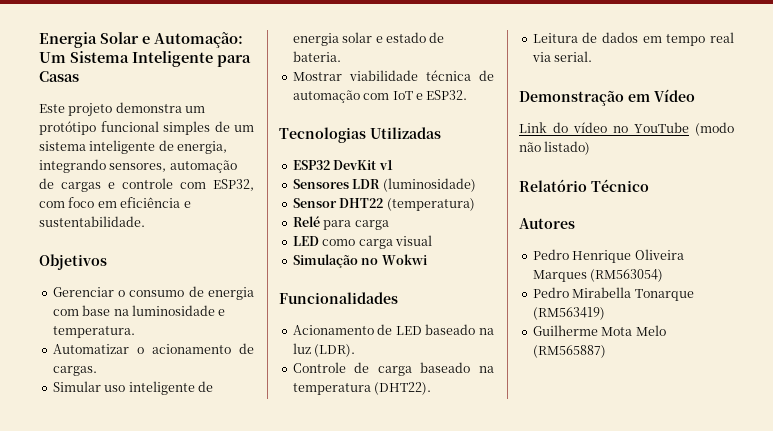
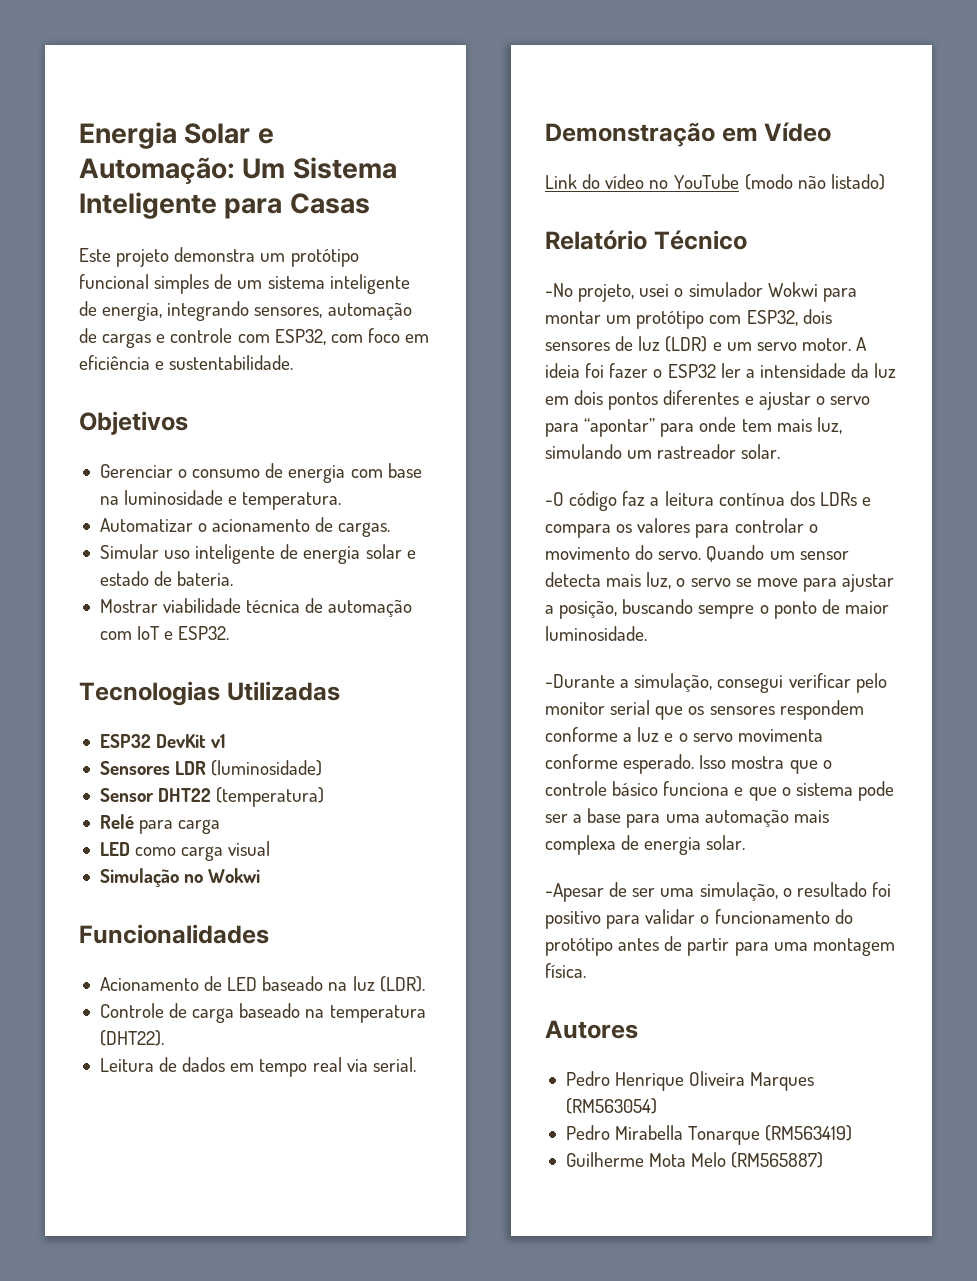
(649, 185) none -> [545,282,857,302] [545,309,832,329] [545,336,868,352] [545,363,897,378] [545,390,870,410] [545,417,842,437] [545,444,781,459] [545,491,872,511] [545,518,818,538] [545,545,849,562] [545,572,895,592] [545,599,889,619] [545,626,647,641] [545,673,887,693] [545,700,864,720] [545,727,823,742] [545,754,832,774] [545,781,894,801] [545,808,829,828] [545,835,746,855] [545,882,891,902] [545,909,853,929] [545,936,895,956] [545,963,586,978] // -No projeto, usei o simulador Wokwi para montar um protótipo com ESP32, dois sensores de luz (LDR) e um servo motor. A ideia foi fazer o ESP32 ler a intensidade da luz em dois pontos diferentes e ajustar o servo para “apontar” para onde tem mais luz, simulando um rastreador solar. // -O código faz a leitura contínua dos LDRs e compara os valores para controlar o movimento do servo. Quando um sensor detecta mais luz, o servo se move para ajustar a posição, buscando sempre o ponto de maior luminosidade. // -Durante a simulação, consegui verificar pelo monitor serial que os sensores respondem conforme a luz e o servo movimenta conforme esperado. Isso mostra que o controle básico funciona e que o sistema pode ser a base para uma automação mais complexa de energia solar. // -Apesar de ser uma simulação, o resultado foi positivo para validar o funcionamento do protótipo antes de partir para uma montagem física.

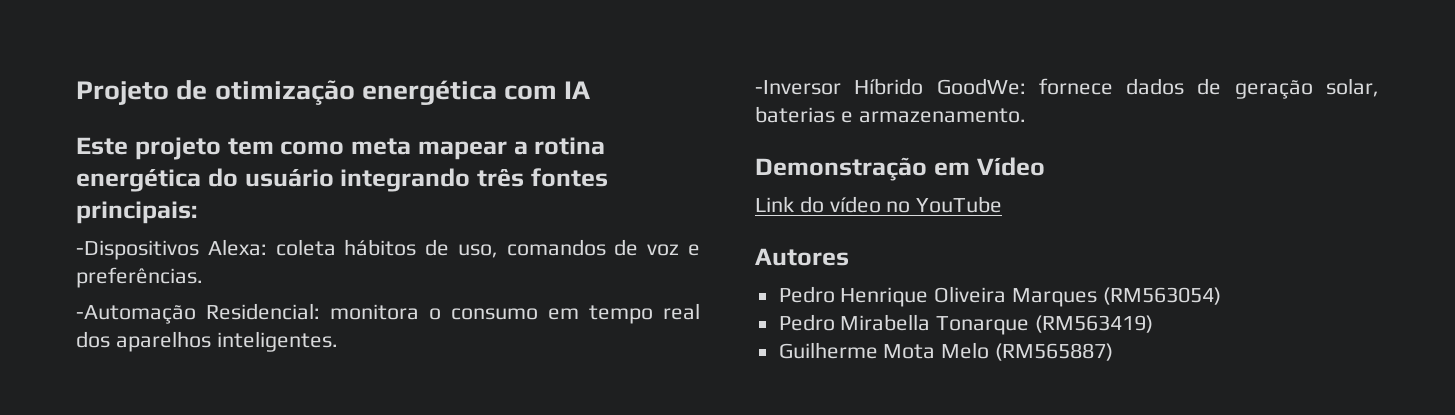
[79,122,274,149] [79,157,397,185] [79,192,370,219] [79,247,359,267] [79,274,410,294] [79,301,412,321] [79,328,430,348] [79,355,294,370] [79,411,188,435] [99,463,422,483] [99,490,342,510] [99,517,391,537] [99,544,416,564] [99,571,234,586] [99,598,413,617] [99,626,230,640] [79,681,340,706] [99,734,226,748] [99,760,323,776] [99,787,325,807] [99,814,221,834] [99,841,271,861] [99,868,261,887] [79,924,269,944] [99,976,425,992] [99,1003,426,1023] [99,1030,164,1046] [99,1057,416,1077] Energia Solar e Automação: Um Sistema Inteligente para Casas // Este projeto demonstra um protótipo funcional simples de um sistema inteligente de energia, integrando sensores, automação de cargas e controle com ESP32, com foco em eficiência e sustentabilidade. // Objetivos // Gerenciar o consumo de energia com base na luminosidade e temperatura. // Automatizar o acionamento de cargas. // Simular uso inteligente de energia solar e estado de bateria. // Mostrar viabilidade técnica de automação com IoT e ESP32. // Tecnologias Utilizadas // ESP32 DevKit v1 // Sensores LDR (luminosidade) // Sensor DHT22 (temperatura) // Relé para carga // LED como carga visual // Simulação no Wokwi // Funcionalidades // Acionamento de LED baseado na luz (LDR). // Controle de carga baseado na temperatura (DHT22). // Leitura de dados em tempo real via serial. -> [76,80,591,105] [76,137,606,160] [76,168,608,192] [76,201,197,224] [76,239,701,260] [76,267,203,288] [76,303,700,324] [76,331,338,352] [755,78,1379,99] [755,106,1026,123] Projeto de otimização energética com IA // Este projeto tem como meta mapear a rotina energética do usuário integrando três fontes principais: // -Dispositivos Alexa: coleta hábitos de uso, comandos de voz e preferências. // -Automação Residencial: monitora o consumo em tempo real dos aparelhos inteligentes. // -Inversor Híbrido GoodWe: fornece dados de geração solar, baterias e armazenamento.
[744,174,885,190] [545,230,747,250] [545,282,857,302] [545,309,832,329] [545,336,868,352] [545,363,897,378] [545,390,870,410] [545,417,842,437] [545,444,781,459] [545,491,872,511] [545,518,818,538] [545,545,849,562] [545,572,895,592] [545,599,889,619] [545,626,647,641] [545,673,887,693] [545,700,864,720] [545,727,823,742] [545,754,832,774] [545,781,894,801] [545,808,829,828] [545,835,746,855] [545,882,891,902] [545,909,853,929] [545,936,895,956] [545,963,586,978] (modo não listado) // Relatório Técnico // -No projeto, usei o simulador Wokwi para montar um protótipo com ESP32, dois sensores de luz (LDR) e um servo motor. A ideia foi fazer o ESP32 ler a intensidade da luz em dois pontos diferentes e ajustar o servo para “apontar” para onde tem mais luz, simulando um rastreador solar. // -O código faz a leitura contínua dos LDRs e compara os valores para controlar o movimento do servo. Quando um sensor detecta mais luz, o servo se move para ajustar a posição, buscando sempre o ponto de maior luminosidade. // -Durante a simulação, consegui verificar pelo monitor serial que os sensores respondem conforme a luz e o servo movimenta conforme esperado. Isso mostra que o controle básico funciona e que o sistema pode ser a base para uma automação mais complexa de energia solar. // -Apesar de ser uma simulação, o resultado foi positivo para validar o funcionamento do protótipo antes de partir para uma montagem física. -> (1003, 204) none

